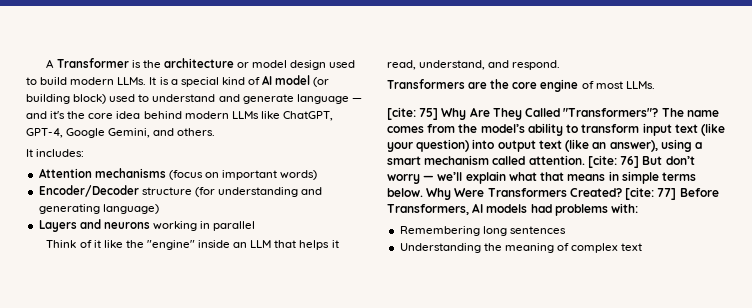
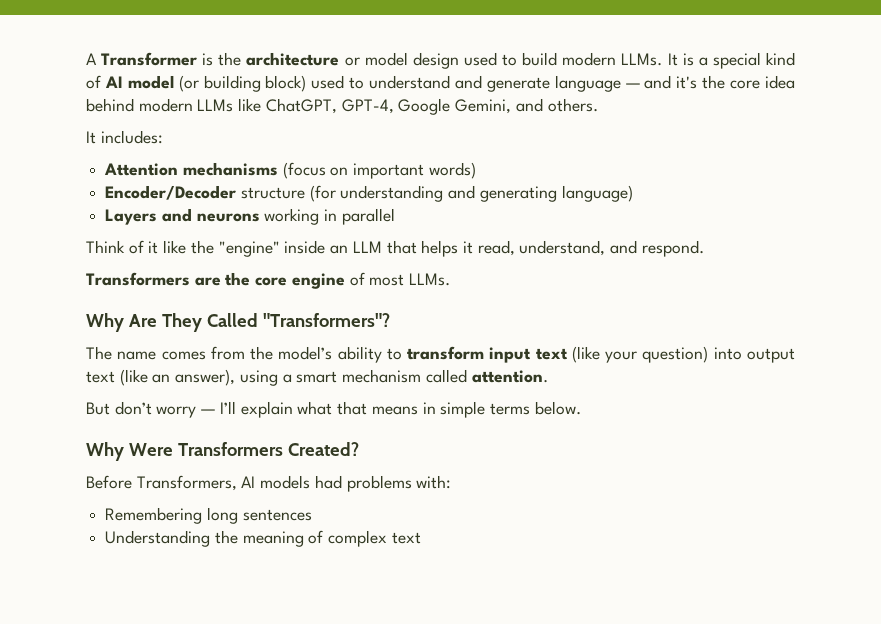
[387,107,439,120] [cite: 75] -> (451, 279) none
(659, 112) none -> (390, 320) //
[587,155,640,168] [cite: 76] -> (548, 376) //
[437,172,463,181] we’ll -> [219,401,236,414] I’ll
(423, 192) none -> (581, 408) //
[625,187,677,200] [cite: 77] -> (359, 449) //

